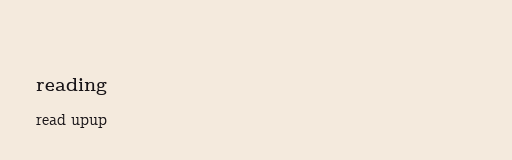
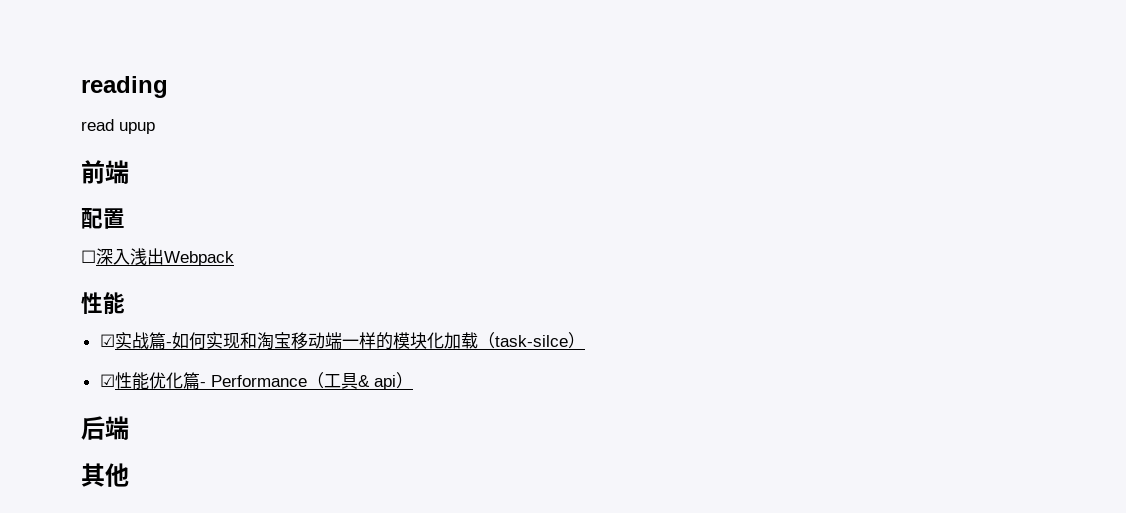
(107, 122) none -> [81,160,129,184] [81,208,125,229] [81,248,234,266] [81,292,125,314] [99,332,585,350] [99,372,413,390] [81,416,129,440] [81,463,129,487] // 前端 // 配置 // ☐深入浅出Webpack // 性能 // ☑实战篇-如何实现和淘宝移动端一样的模块化加载（task-silce） // ☑性能优化篇- Performance（工具& api） // 后端 // 其他

